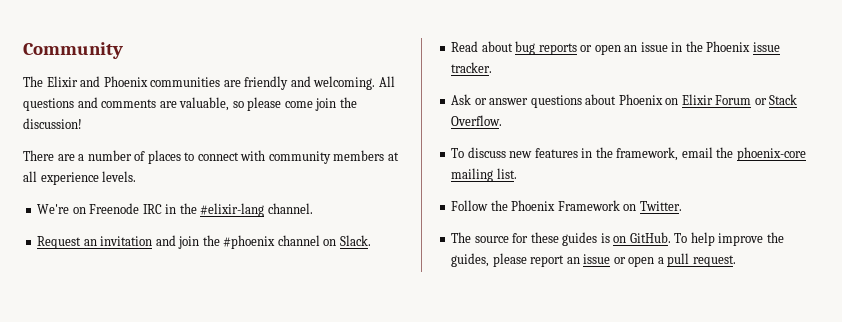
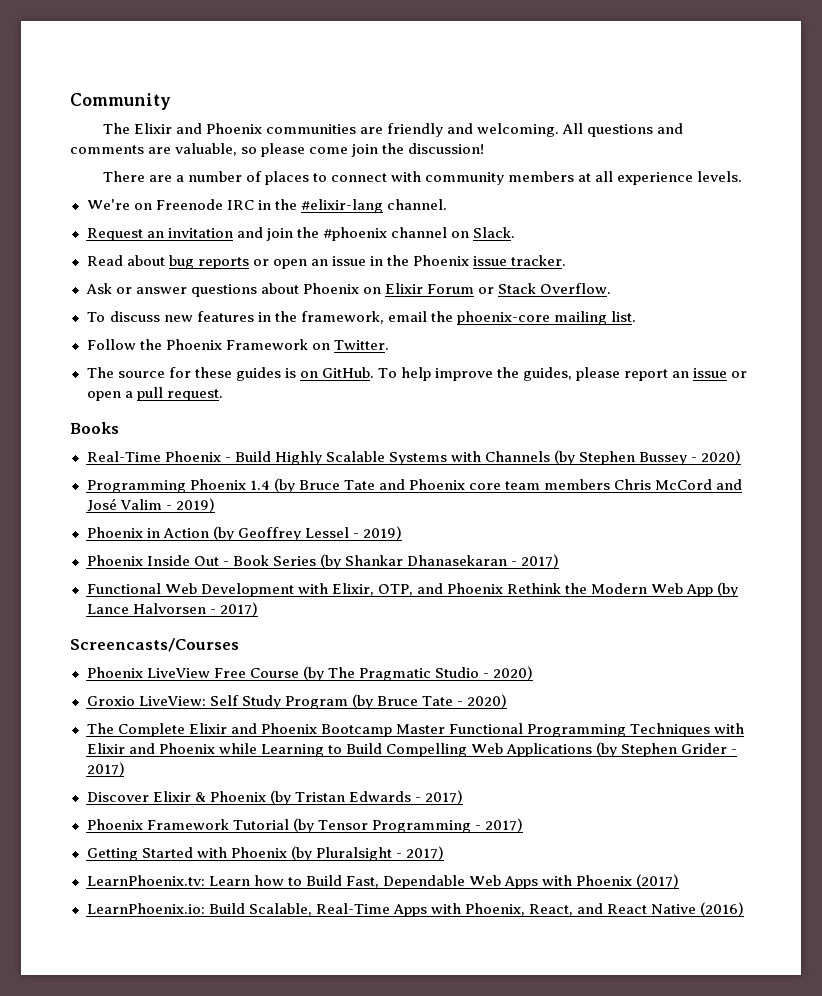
(736, 261) none -> [70,422,119,434] [86,450,742,465] [86,478,743,493] [86,498,215,512] [86,526,402,541] [86,554,560,569] [86,582,739,597] [86,602,258,616] [70,638,239,652] [86,666,533,681] [86,694,507,709] [86,723,744,737] [86,742,738,757] [86,762,125,776] [86,790,463,805] [86,818,523,833] [86,846,444,861] [86,874,680,889] [86,902,745,917] // Books // Real-Time Phoenix - Build Highly Scalable Systems with Channels (by Stephen Bussey - 2020) // Programming Phoenix 1.4 (by Bruce Tate and Phoenix core team members Chris McCord and José Valim - 2019) // Phoenix in Action (by Geoffrey Lessel - 2019) // Phoenix Inside Out - Book Series (by Shankar Dhanasekaran - 2017) // Functional Web Development with Elixir, OTP, and Phoenix Rethink the Modern Web App (by Lance Halvorsen - 2017) // Screencasts/Courses // Phoenix LiveView Free Course (by The Pragmatic Studio - 2020) // Groxio LiveView: Self Study Program (by Bruce Tate - 2020) // The Complete Elixir and Phoenix Bootcamp Master Functional Programming Techniques with Elixir and Phoenix while Learning to Build Compelling Web Applications (by Stephen Grider - 2017) // Discover Elixir & Phoenix (by Tristan Edwards - 2017) // Phoenix Framework Tutorial (by Tensor Programming - 2017) // Getting Started with Phoenix (by Pluralsight - 2017) // LearnPhoenix.tv: Learn how to Build Fast, Dependable Web Apps with Phoenix (2017) // LearnPhoenix.io: Build Scalable, Real-Time Apps with Phoenix, React, and React Native (2016)

